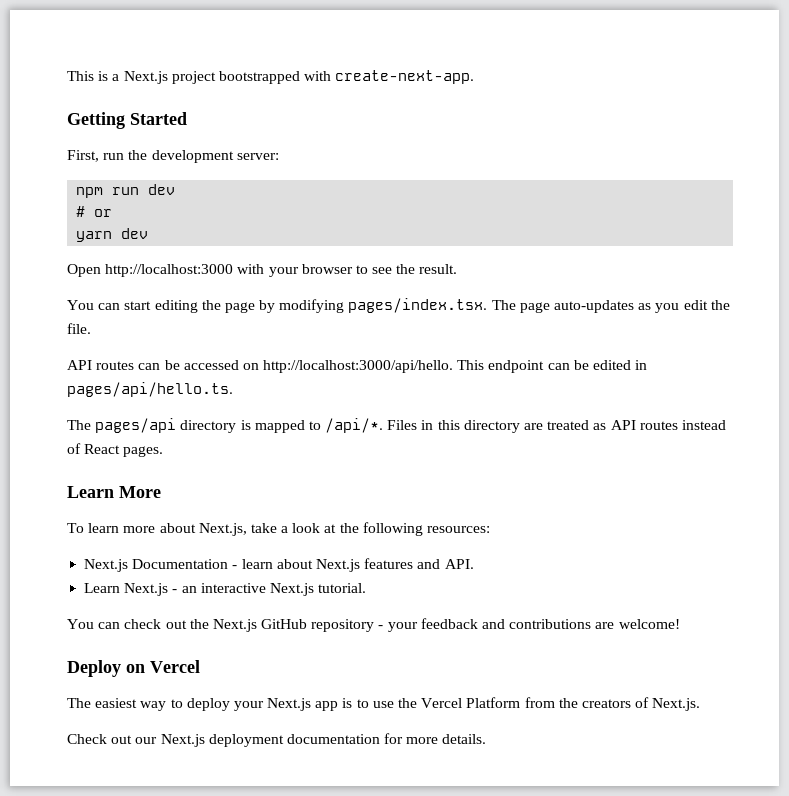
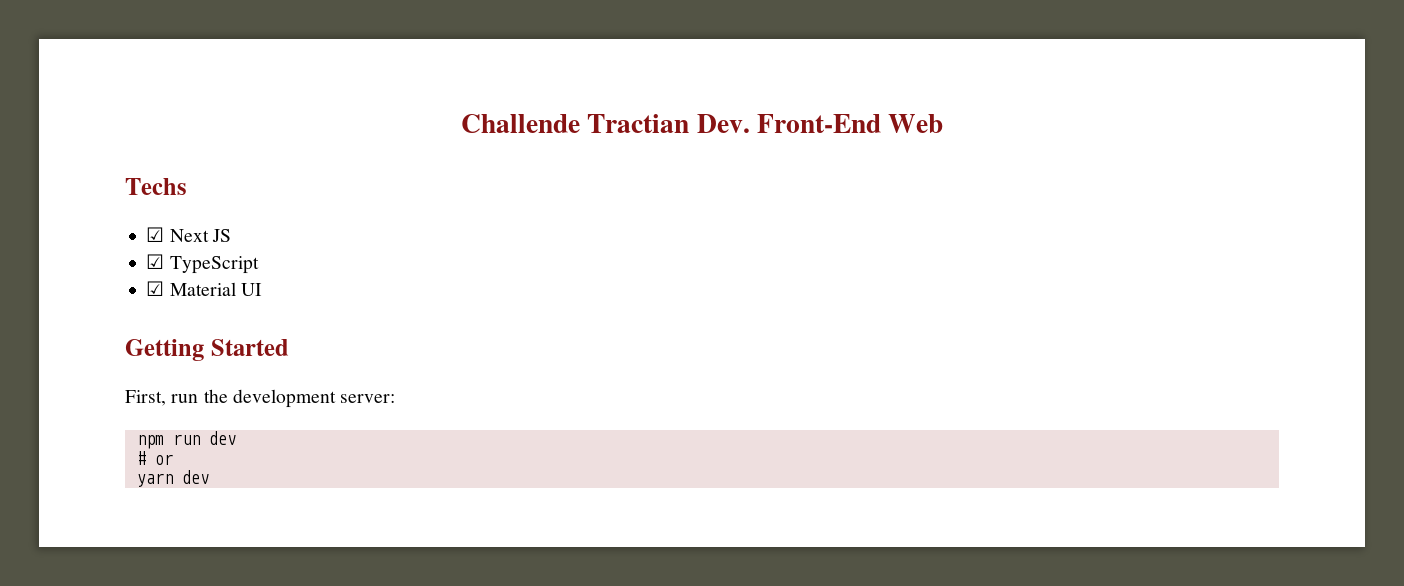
[67,70,475,84] This is a Next.js project bootstrapped with create-next-app. -> [460,114,944,133] [125,178,187,195] [146,227,231,242] [146,254,259,274] [146,281,262,296] Challende Tractian Dev. Front-End Web // Techs // ☑ Next JS // ☑ TypeScript // ☑ Material UI
[67,264,458,277] [67,298,730,313] [67,323,91,334] [67,360,648,373] [67,382,233,397] [67,418,726,433] [67,443,164,457] [67,486,161,498] [67,522,491,536] [84,558,474,572] [84,583,367,596] [67,618,680,632] [67,660,200,677] [67,697,701,711] [67,733,487,747] // Open http://localhost:3000 with your browser to see the result. // You can start editing the page by modifying pages/index.tsx. The page auto-updates as you edit the file. // API routes can be accessed on http://localhost:3000/api/hello. This endpoint can be edited in pages/api/hello.ts. // The pages/api directory is mapped to /api/*. Files in this directory are treated as API routes instead of React pages. // Learn More // To learn more about Next.js, take a look at the following resources: // Next.js Documentation - learn about Next.js features and API. // Learn Next.js - an interactive Next.js tutorial. // You can check out the Next.js GitHub repository - your feedback and contributions are welcome! // Deploy on Vercel // The easiest way to deploy your Next.js app is to use the Vercel Platform from the creators of Next.js. // Check out our Next.js deployment documentation for more details. -> (209, 477) none

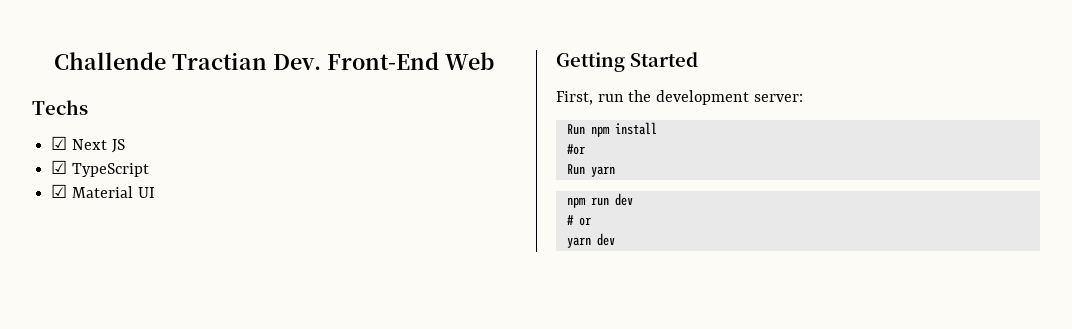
(396, 398) none -> [566,122,657,137] [566,144,585,155] [566,164,615,177] // Run npm install // #or // Run yarn

